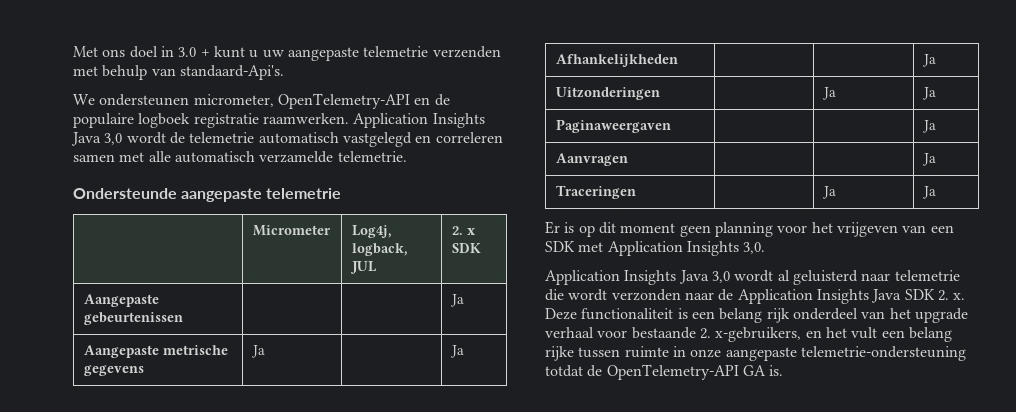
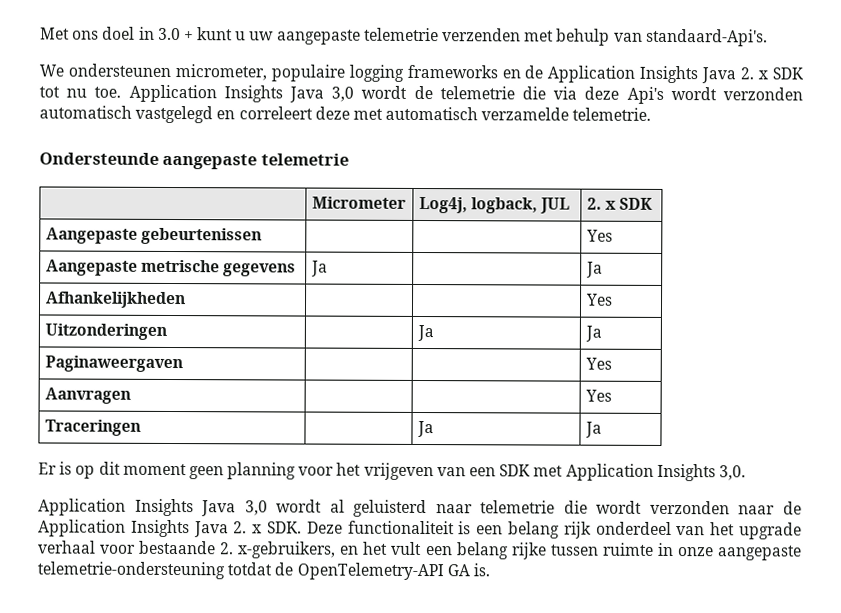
[277,93,450,109] [73,113,349,128] OpenTelemetry-API en de populaire logboek registratie raamwerken. -> [270,64,804,84] [39,86,122,98] populaire logging frameworks en de Application Insights Java 2. x SDK tot nu toe.
[258,132,503,147] [73,151,171,162] automatisch vastgelegd en correleren samen met alle -> [522,86,804,104] [39,105,383,124] die via deze Api's wordt verzonden automatisch vastgelegd en correleert deze met
[450,294,464,307] Ja -> [585,229,613,242] Yes
[922,54,936,67] Ja -> [585,293,613,306] Yes
[922,120,936,133] Ja -> [584,357,612,370] Yes
[922,153,936,166] Ja -> [584,389,612,402] Yes
[904,289,966,301] SDK 2. x. -> [233,521,303,534] 2. x SDK.

